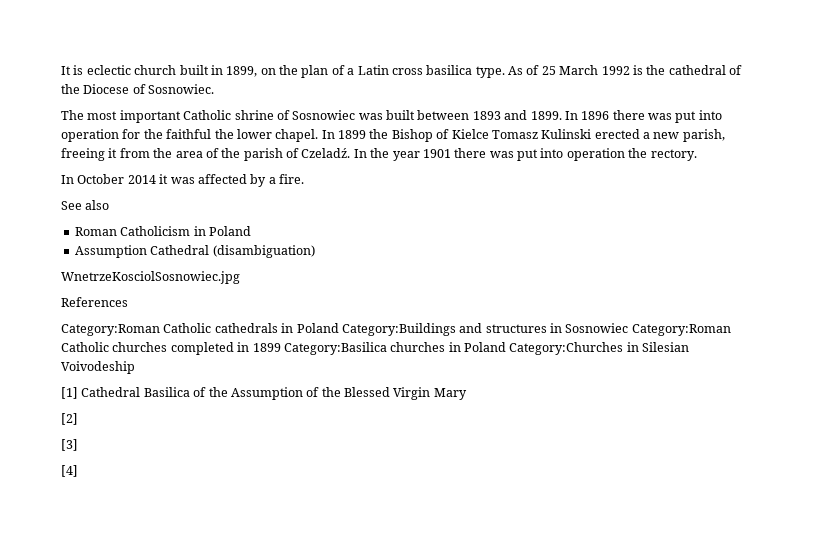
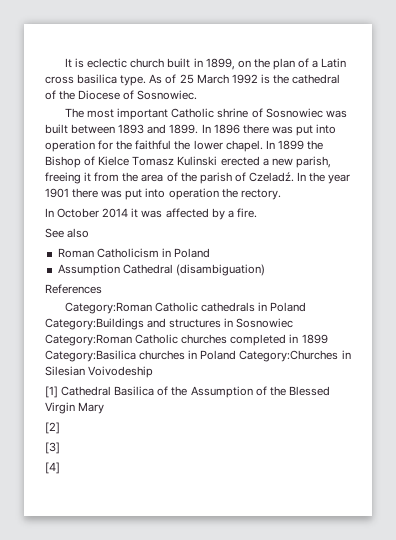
[61,271,240,284] // WnetrzeKosciolSosnowiec.jpg -> (265, 270) none

